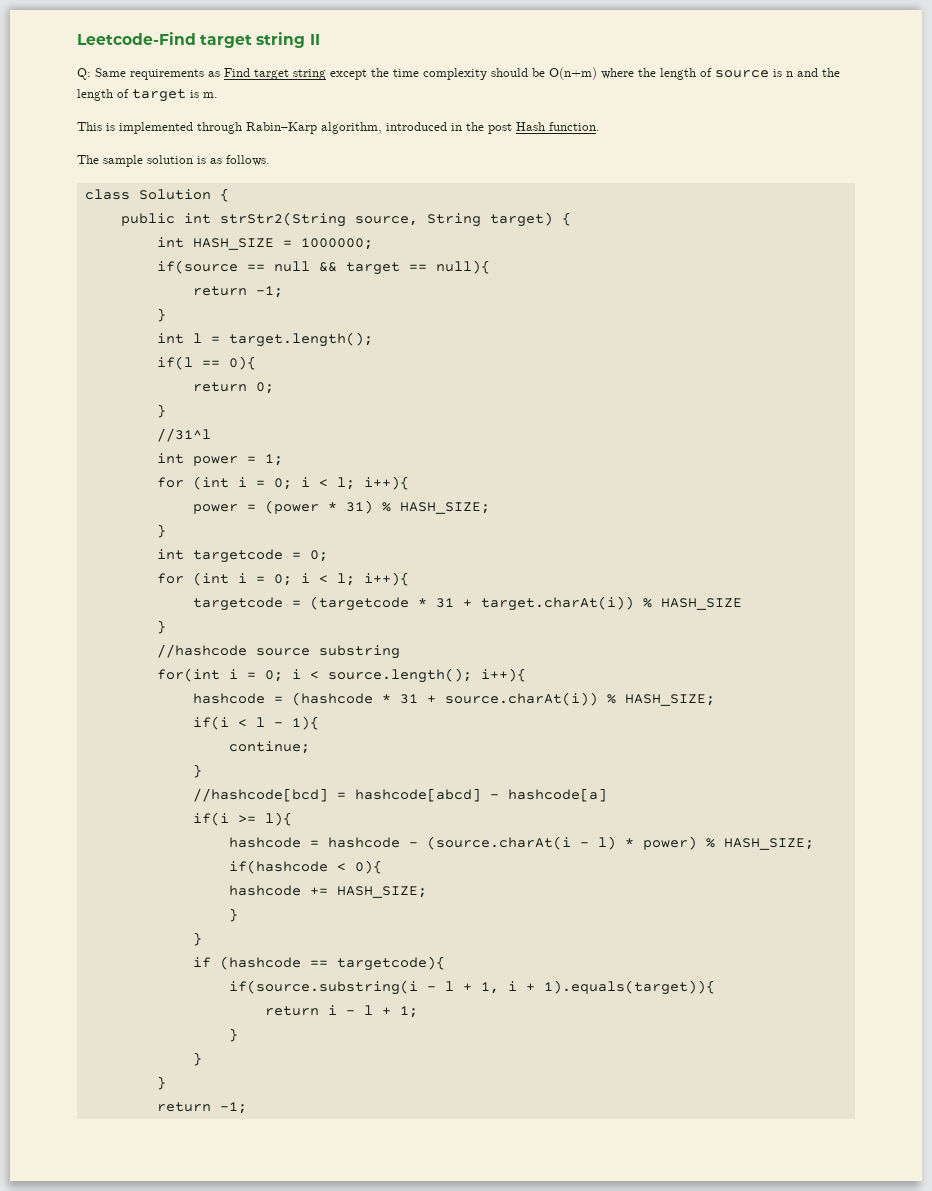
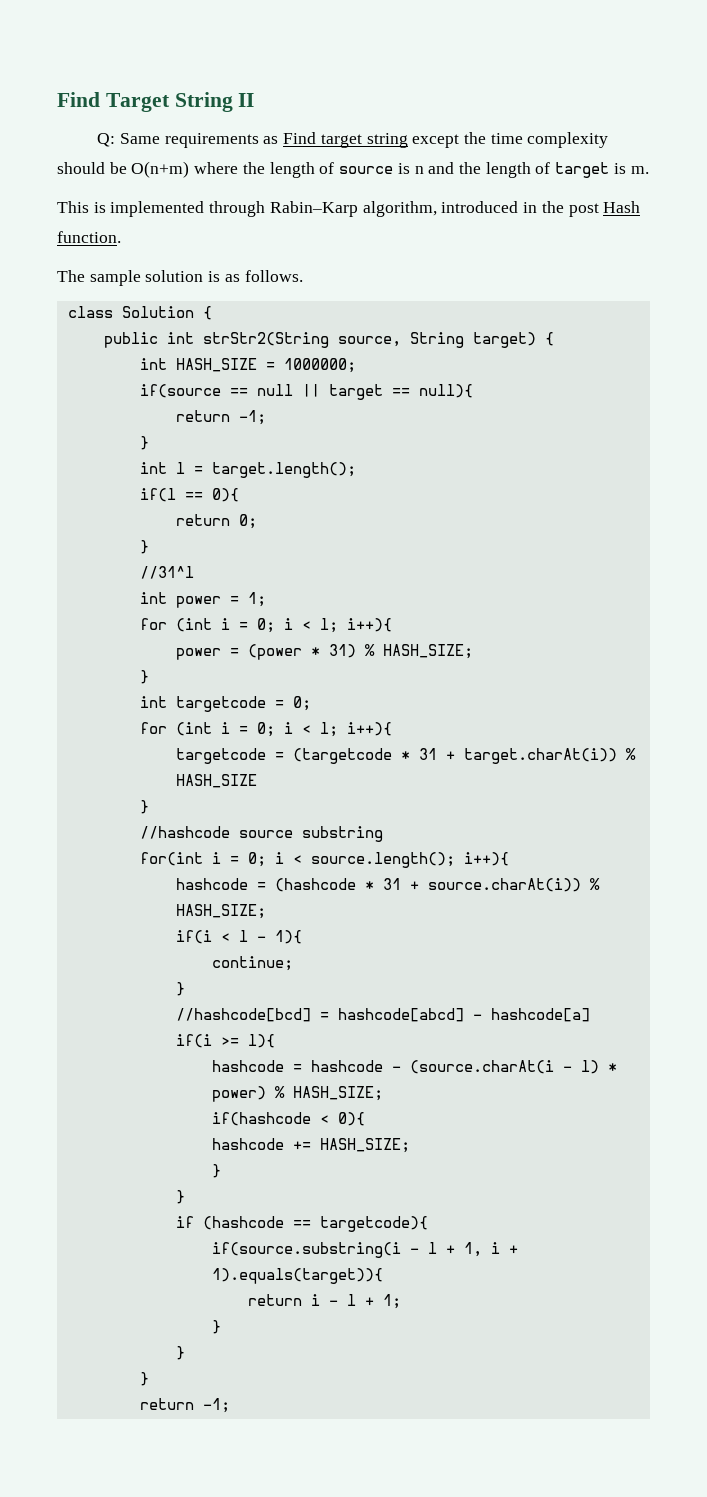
[77,32,306,48] Leetcode-Find target string -> [57,92,233,112] Find Target String
[318,262,337,272] && -> [301,384,320,397] ||

